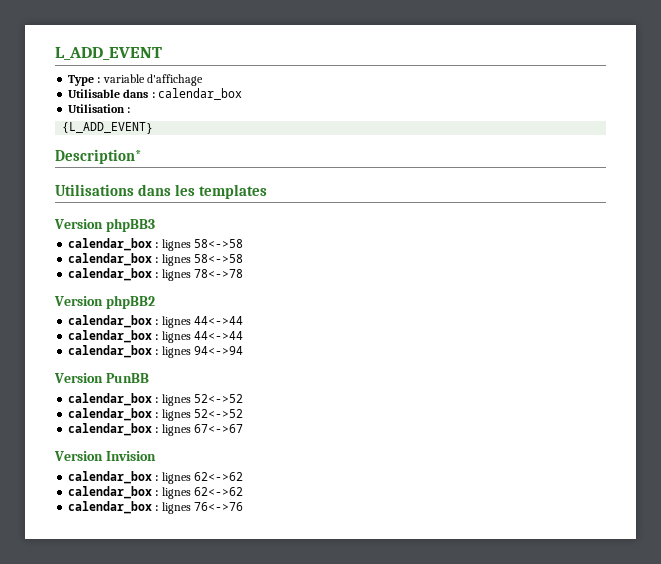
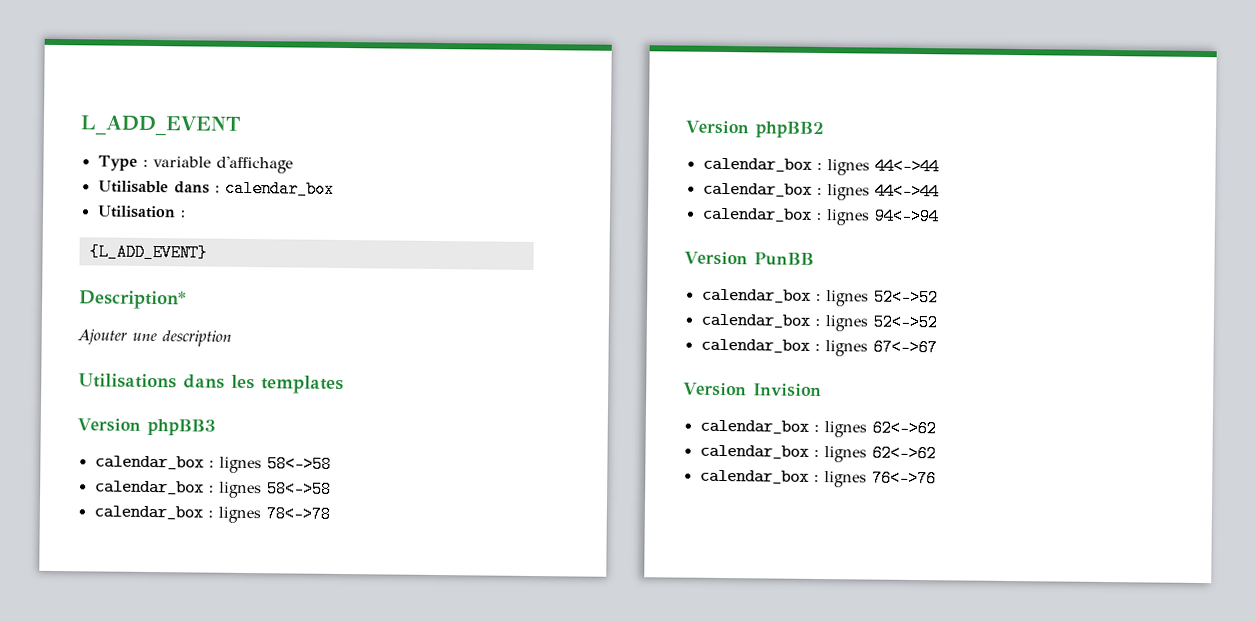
(142, 156) none -> [77,329,232,347] // Ajouter une description

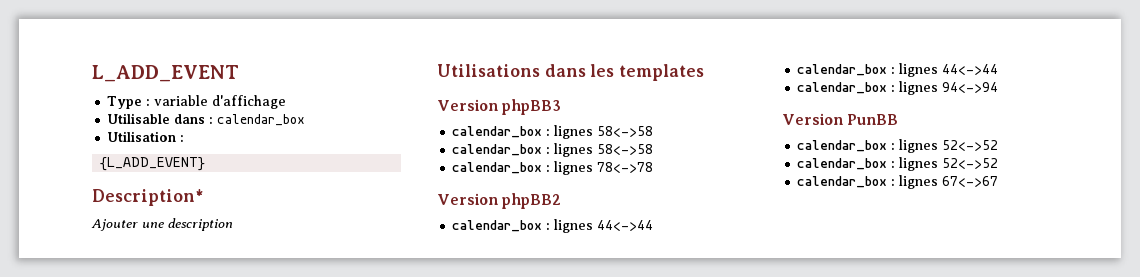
[683,382,822,398] [699,419,937,438] [699,444,937,463] [699,469,937,488] // Version Invision // calendar_box : lignes 62<->62 // calendar_box : lignes 62<->62 // calendar_box : lignes 76<->76 -> (999, 181) none

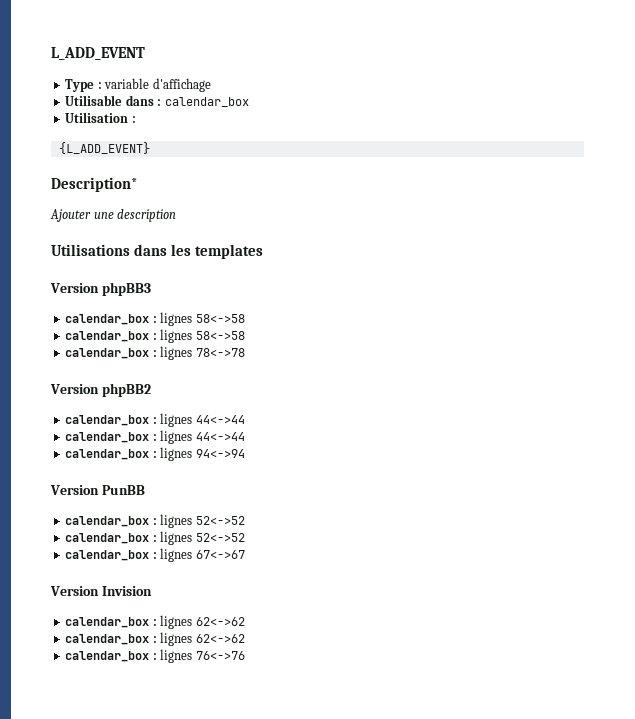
(999, 181) none -> [50,586,152,596] [65,615,245,629] [65,632,245,646] [65,649,245,663] // Version Invision // calendar_box : lignes 62<->62 // calendar_box : lignes 62<->62 // calendar_box : lignes 76<->76

